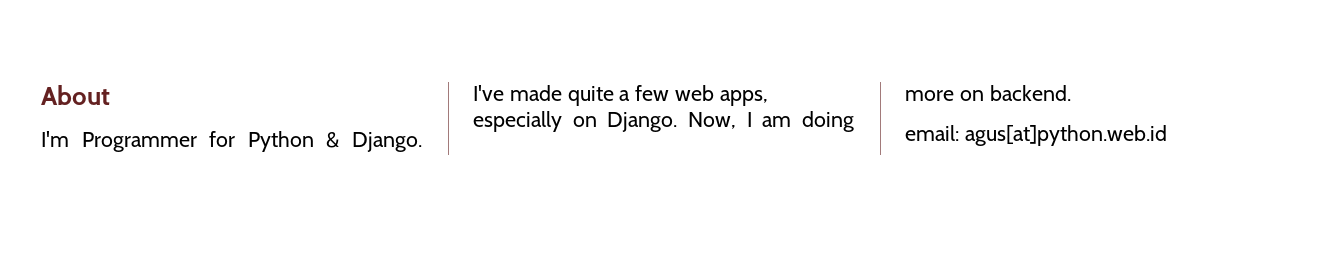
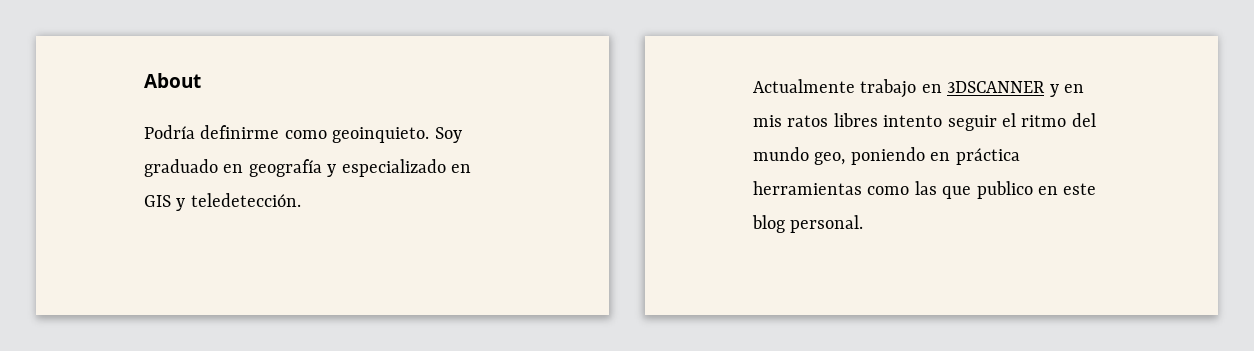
[41,131,422,152] [473,85,768,106] [473,111,854,132] [905,85,1071,101] [905,125,1167,146] I'm Programmer for Python & Django. I've made quite a few web apps, especially on Django. Now, I am doing more on backend. // email: agus[at]python.web.id -> [144,125,462,143] [144,159,471,177] [144,193,301,211] [753,79,1084,98] [753,113,1096,131] [753,147,1020,165] [753,181,1097,199] [752,215,864,233] Podría definirme como geoinquieto. Soy graduado en geografía y especializado en GIS y teledetección. // Actualmente trabajo en 3DSCANNER y en mis ratos libres intento seguir el ritmo del mundo geo, poniendo en práctica herramientas como las que publico en este blog personal.

